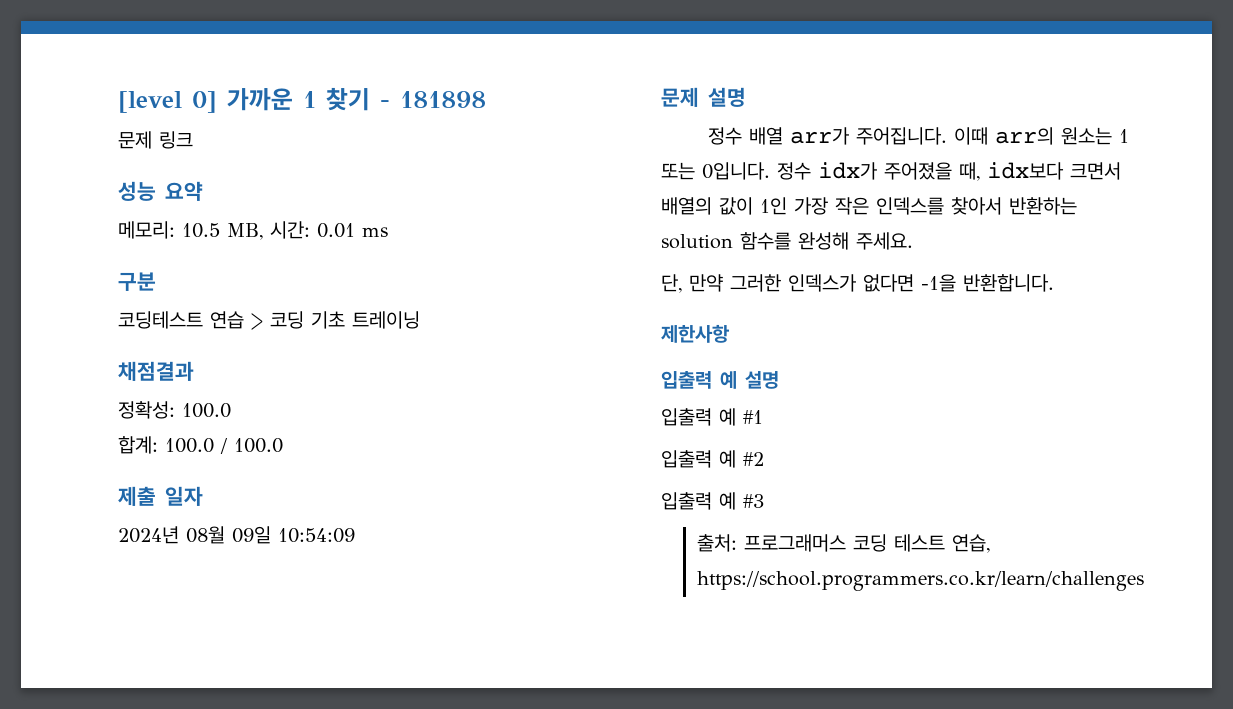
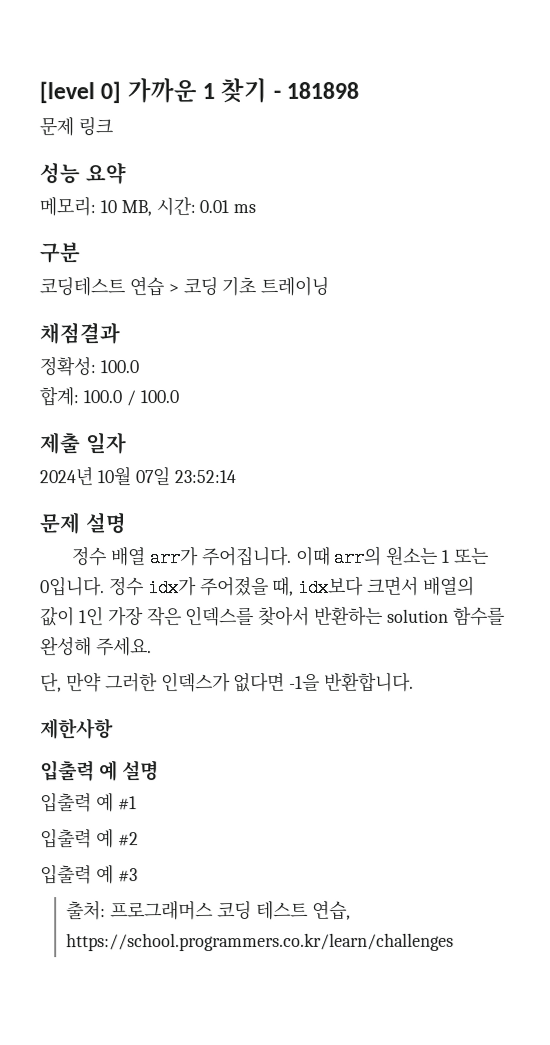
[182,223,220,238] 10.5 -> [99,200,117,214] 10
[186,526,355,544] 08월 09일 10:54:09 -> [96,467,236,486] 10월 07일 23:52:14

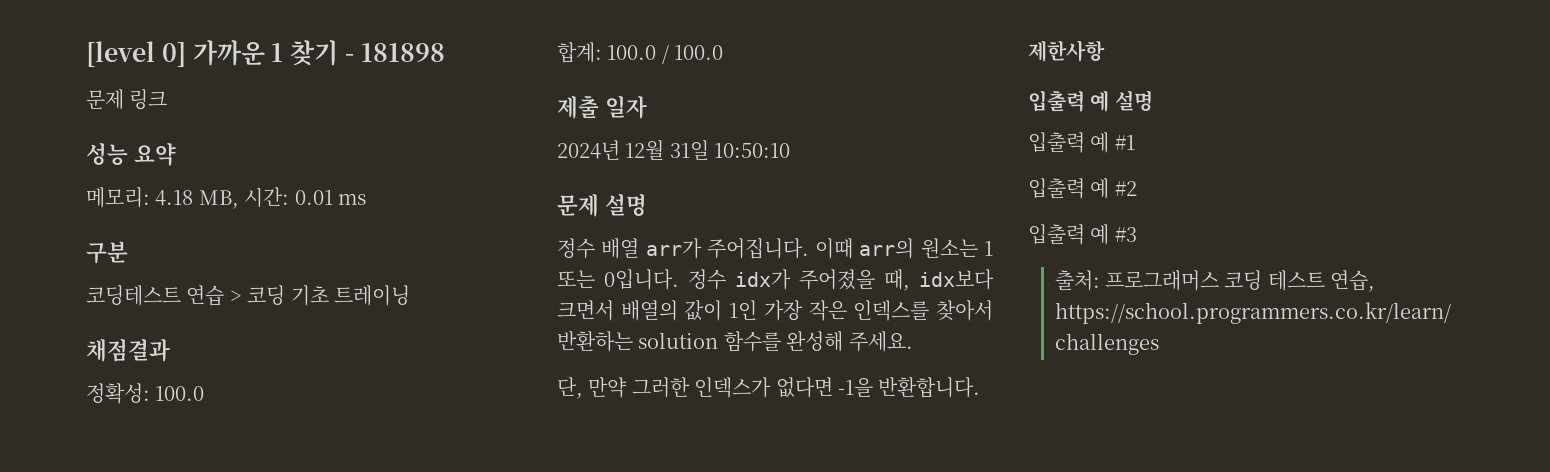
[99,200,117,214] 10 -> [155,190,194,206] 4.18
[96,467,236,486] 10월 07일 23:52:14 -> [625,139,791,160] 12월 31일 10:50:10

